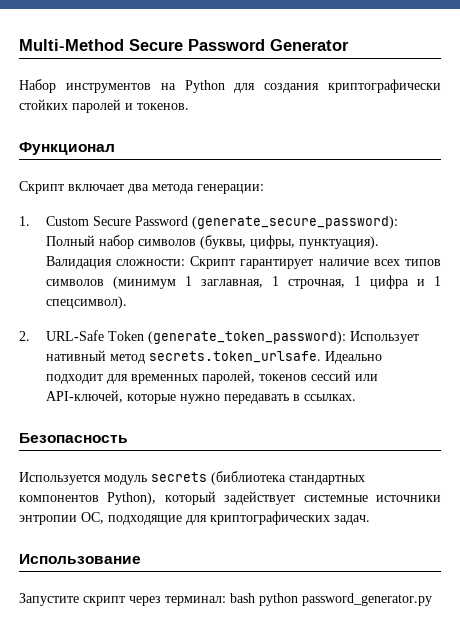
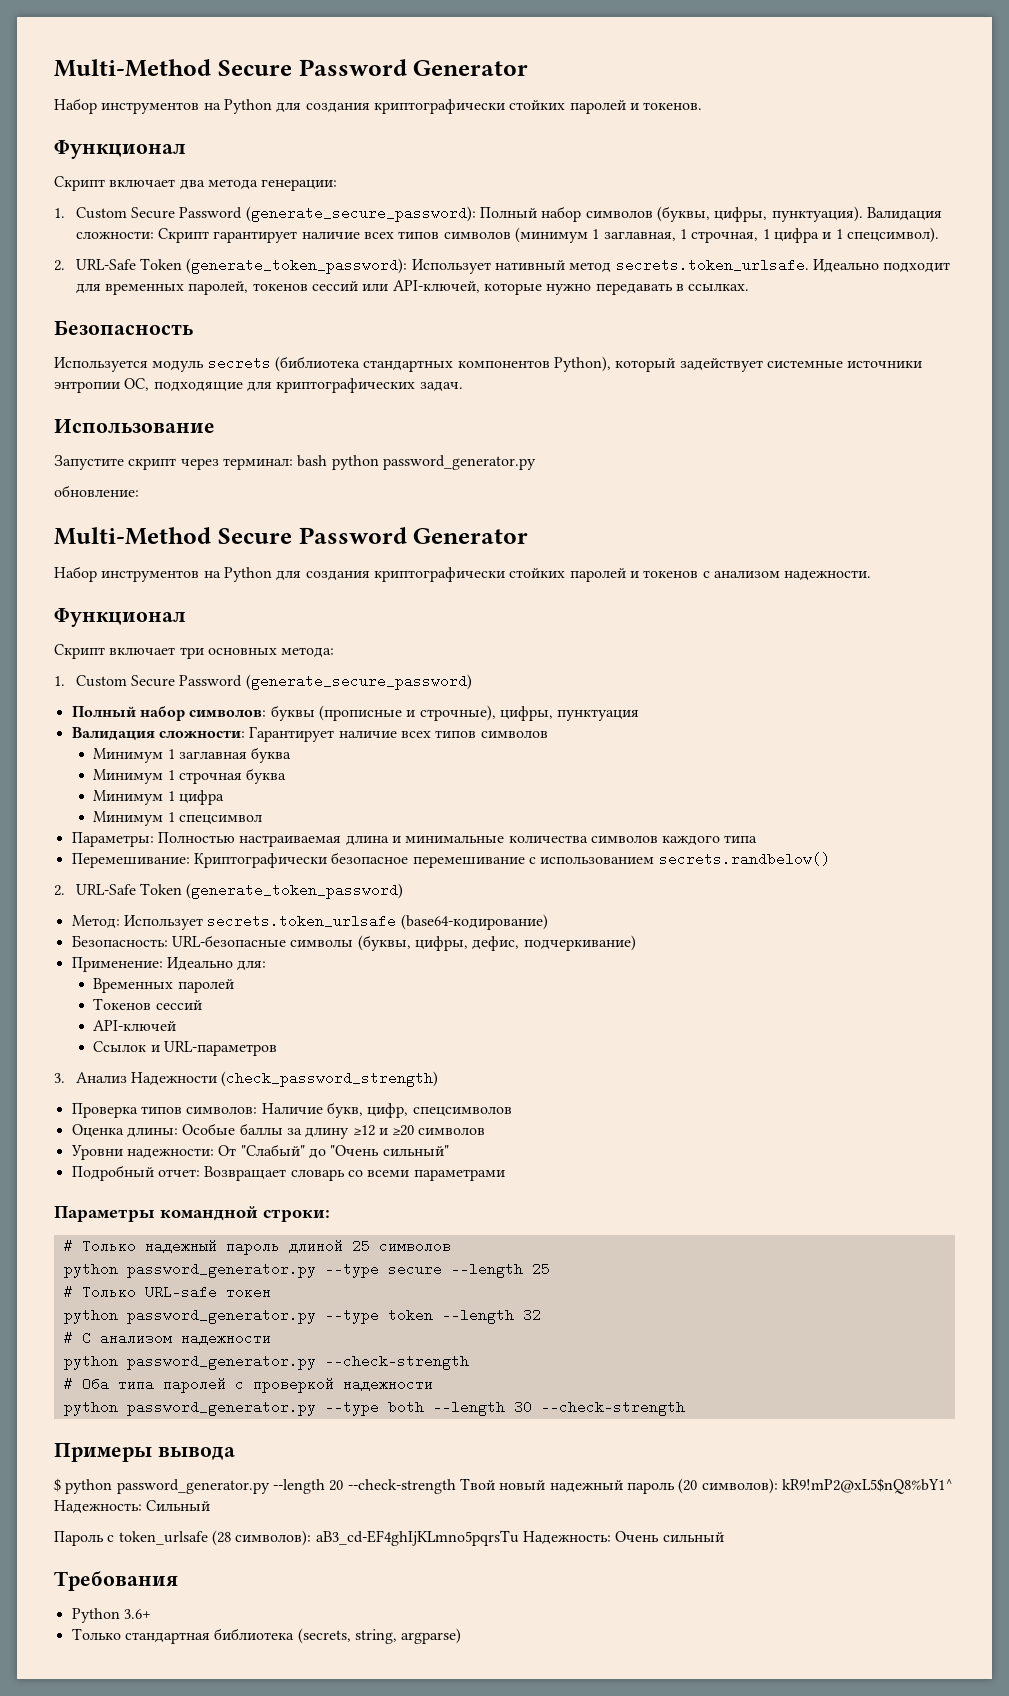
(432, 599) none -> [54,485,139,497] [54,527,529,545] [54,566,872,582] [54,608,186,627] [54,644,335,659] [54,674,472,690] [71,705,640,721] [71,726,548,742] [93,747,292,763] [93,768,287,784] [93,790,225,805] [93,811,263,826] [71,832,758,847] [71,852,830,868] [54,883,404,899] [71,914,548,930] [71,935,636,951] [71,957,267,972] [93,978,234,993] [93,998,202,1010] [93,1020,177,1031] [93,1041,278,1056] [54,1071,439,1087] [71,1102,512,1118] [71,1123,486,1139] [70,1144,449,1160] [71,1165,505,1181] [54,1206,330,1222] [63,1237,451,1255] [63,1262,550,1278] [63,1283,271,1300] [63,1308,541,1324] [63,1329,271,1346] [63,1354,469,1370] [63,1375,433,1393] [63,1400,685,1416] [54,1443,235,1462] [54,1478,953,1494] [54,1500,211,1514] [54,1530,724,1546] [54,1571,178,1591] [71,1608,151,1623] [71,1628,462,1644] // обновление: // Multi-Method Secure Password Generator // Набор инструментов на Python для создания криптографически стойких паролей и токенов с анализом надежности. // Функционал // Скрипт включает три основных метода: // 1. Custom Secure Password (generate_secure_password) // Полный набор символов: буквы (прописные и строчные), цифры, пунктуация // Валидация сложности: Гарантирует наличие всех типов символов // Минимум 1 заглавная буква // Минимум 1 строчная буква // Минимум 1 цифра // Минимум 1 спецсимвол // Параметры: Полностью настраиваемая длина и минимальные количества символов каждого типа // Перемешивание: Криптографически безопасное перемешивание с использованием secrets.randbelow() // 2. URL-Safe Token (generate_token_password) // Метод: Использует secrets.token_urlsafe (base64-кодирование) // Безопасность: URL-безопасные символы (буквы, цифры, дефис, подчеркивание) // Применение: Идеально для: // Временных паролей // Токенов сессий // API-ключей // Ссылок и URL-параметров // 3. Анализ Надежности (check_password_strength) // Проверка типов символов: Наличие букв, цифр, спецсимволов // Оценка длины: Особые баллы за длину ≥12 и ≥20 символов // Уровни надежности: От "Слабый" до "Очень сильный" // Подробный отчет: Возвращает словарь со всеми параметрами // Параметры командной строки: // # Только надежный пароль длиной 25 символов // python password_generator.py --type secure --length 25 // # Только URL-safe токен // python password_generator.py --type token --length 32 // # С анализом надежности // python password_generator.py --check-strength // # Оба типа паролей с проверкой надежности // python password_generator.py --type both --length 30 --check-strength // Примеры вывода // $ python password_generator.py --length 20 --check-strength Твой новый надежный пароль (20 символов): kR9!mP2@xL5$nQ8%bY1^ Надежность: Сильный // Пароль с token_urlsafe (28 символов): aB3_cd-EF4ghIjKLmno5pqrsTu Надежность: Очень сильный // Требования // Python 3.6+ // Только стандартная библиотека (secrets, string, argparse)

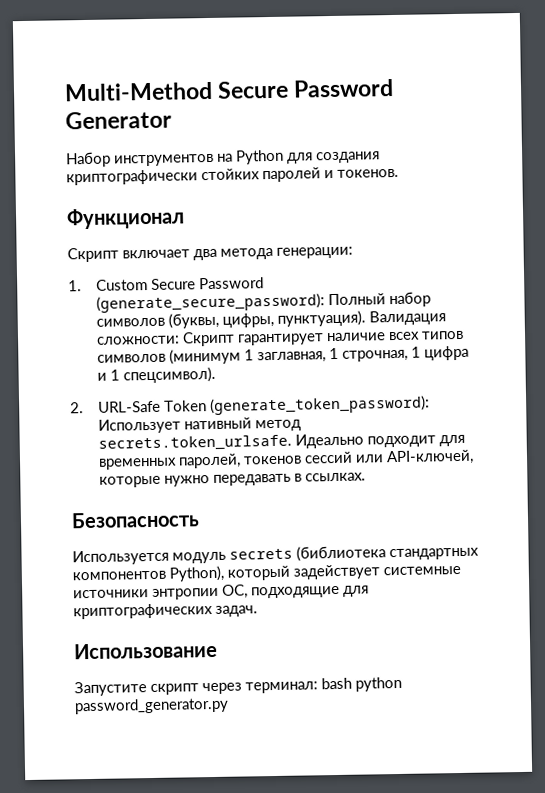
[54,485,139,497] [54,527,529,545] [54,566,872,582] [54,608,186,627] [54,644,335,659] [54,674,472,690] [71,705,640,721] [71,726,548,742] [93,747,292,763] [93,768,287,784] [93,790,225,805] [93,811,263,826] [71,832,758,847] [71,852,830,868] [54,883,404,899] [71,914,548,930] [71,935,636,951] [71,957,267,972] [93,978,234,993] [93,998,202,1010] [93,1020,177,1031] [93,1041,278,1056] [54,1071,439,1087] [71,1102,512,1118] [71,1123,486,1139] [70,1144,449,1160] [71,1165,505,1181] [54,1206,330,1222] [63,1237,451,1255] [63,1262,550,1278] [63,1283,271,1300] [63,1308,541,1324] [63,1329,271,1346] [63,1354,469,1370] [63,1375,433,1393] [63,1400,685,1416] [54,1443,235,1462] [54,1478,953,1494] [54,1500,211,1514] [54,1530,724,1546] [54,1571,178,1591] [71,1608,151,1623] [71,1628,462,1644] // обновление: // Multi-Method Secure Password Generator // Набор инструментов на Python для создания криптографически стойких паролей и токенов с анализом надежности. // Функционал // Скрипт включает три основных метода: // 1. Custom Secure Password (generate_secure_password) // Полный набор символов: буквы (прописные и строчные), цифры, пунктуация // Валидация сложности: Гарантирует наличие всех типов символов // Минимум 1 заглавная буква // Минимум 1 строчная буква // Минимум 1 цифра // Минимум 1 спецсимвол // Параметры: Полностью настраиваемая длина и минимальные количества символов каждого типа // Перемешивание: Криптографически безопасное перемешивание с использованием secrets.randbelow() // 2. URL-Safe Token (generate_token_password) // Метод: Использует secrets.token_urlsafe (base64-кодирование) // Безопасность: URL-безопасные символы (буквы, цифры, дефис, подчеркивание) // Применение: Идеально для: // Временных паролей // Токенов сессий // API-ключей // Ссылок и URL-параметров // 3. Анализ Надежности (check_password_strength) // Проверка типов символов: Наличие букв, цифр, спецсимволов // Оценка длины: Особые баллы за длину ≥12 и ≥20 символов // Уровни надежности: От "Слабый" до "Очень сильный" // Подробный отчет: Возвращает словарь со всеми параметрами // Параметры командной строки: // # Только надежный пароль длиной 25 символов // python password_generator.py --type secure --length 25 // # Только URL-safe токен // python password_generator.py --type token --length 32 // # С анализом надежности // python password_generator.py --check-strength // # Оба типа паролей с проверкой надежности // python password_generator.py --type both --length 30 --check-strength // Примеры вывода // $ python password_generator.py --length 20 --check-strength Твой новый надежный пароль (20 символов): kR9!mP2@xL5$nQ8%bY1^ Надежность: Сильный // Пароль с token_urlsafe (28 символов): aB3_cd-EF4ghIjKLmno5pqrsTu Надежность: Очень сильный // Требования // Python 3.6+ // Только стандартная библиотека (secrets, string, argparse) -> (229, 706) none

